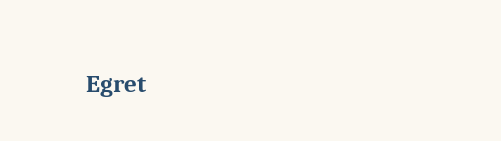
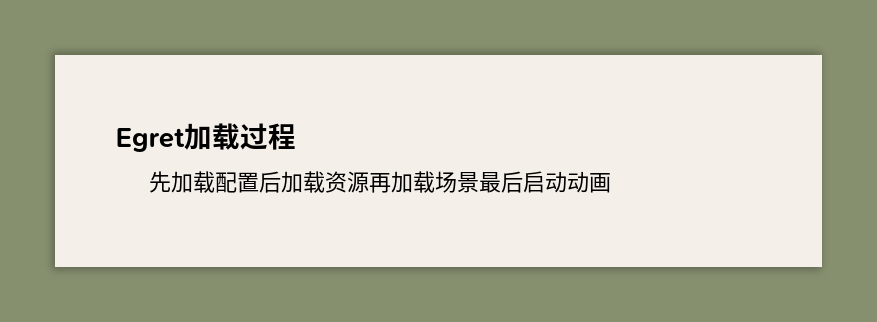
(147, 86) none -> [184,123,296,150] [149,171,612,193] 加载过程 // 先加载配置后加载资源再加载场景最后启动动画

